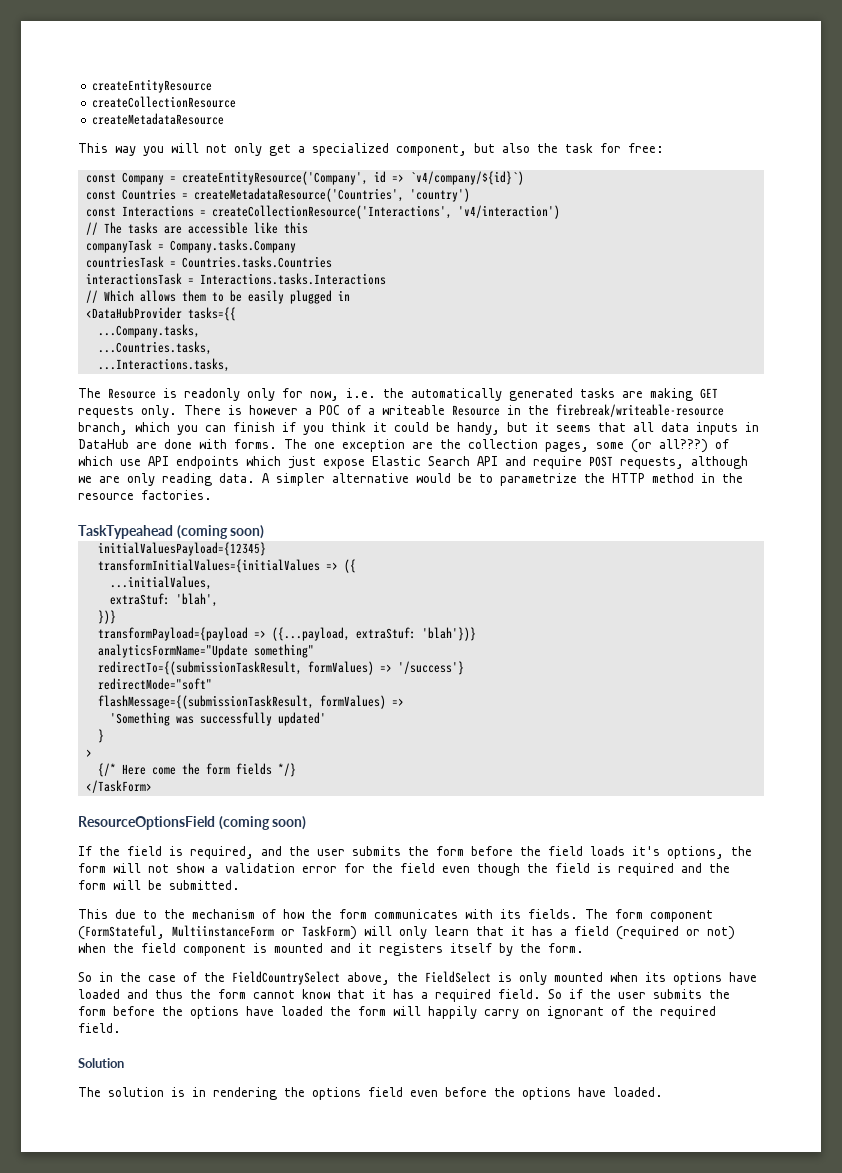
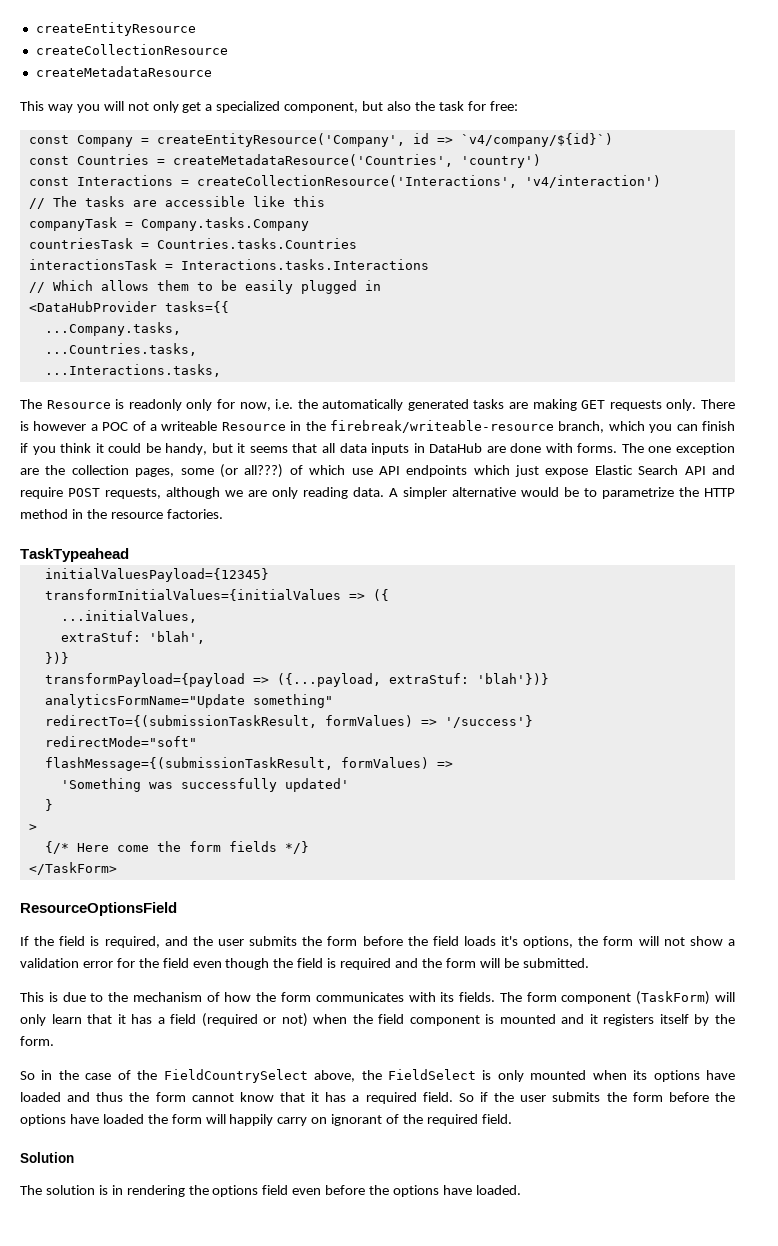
[176,525,265,539] (coming soon) -> (129, 555) none
[218,816,307,830] (coming soon) -> (177, 909) none
(108, 914) none -> [48,992,58,1002] is
[78,925,357,940] (FormStateful, MultiinstanceForm or TaskForm) -> [636,991,711,1005] (TaskForm)

